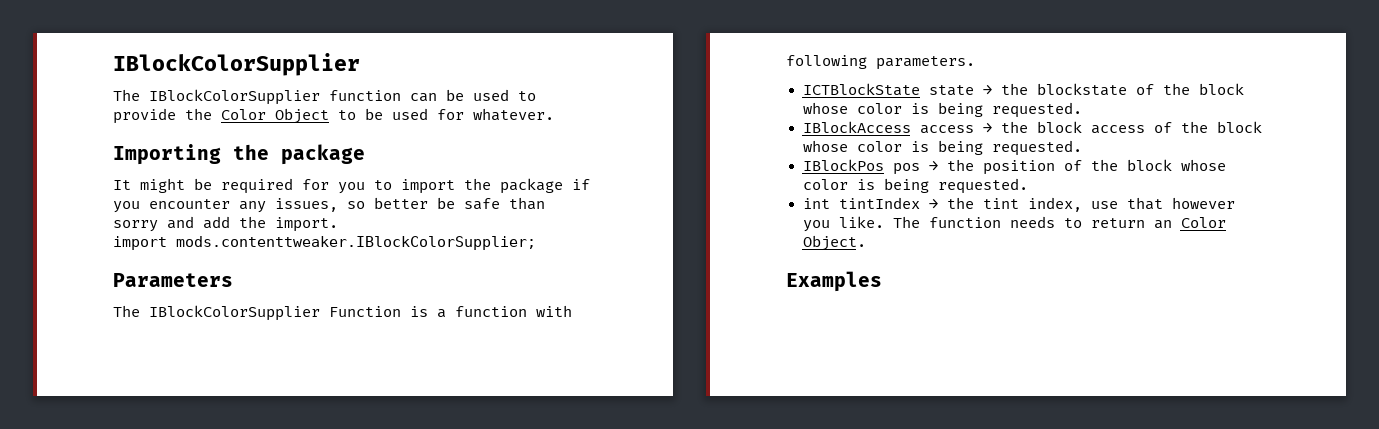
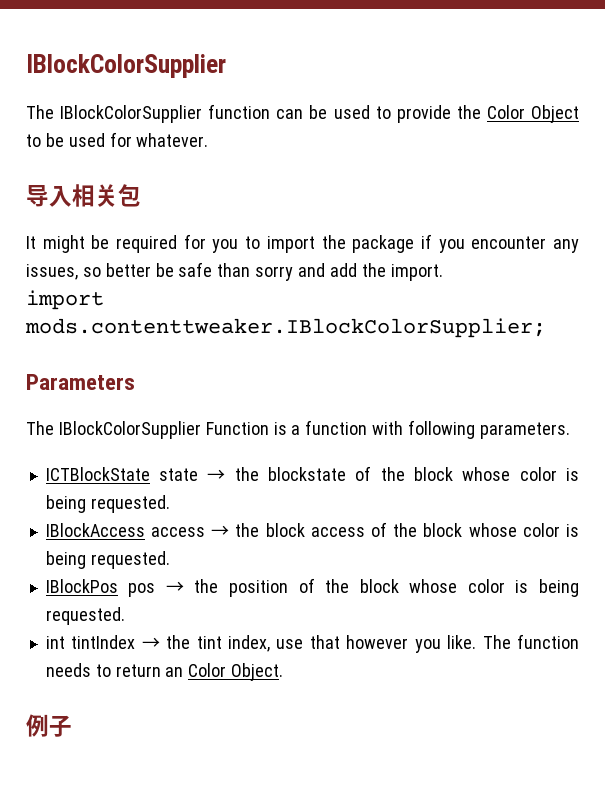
[113,144,365,165] Importing the package -> [26,184,141,207] 导入相关包
[786,271,882,292] Examples -> [26,714,72,737] 例子

